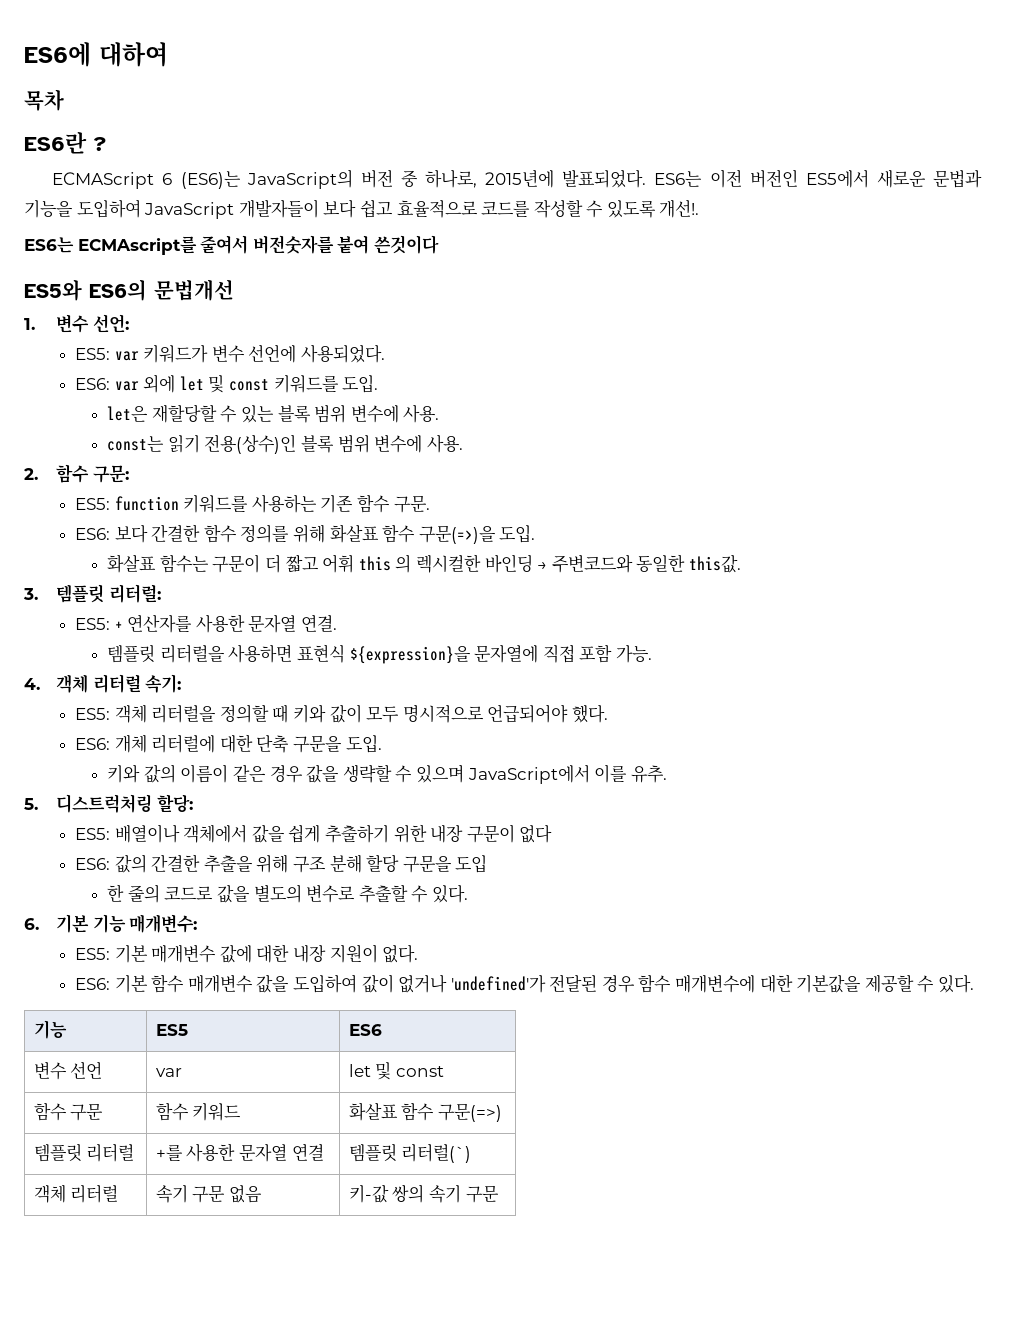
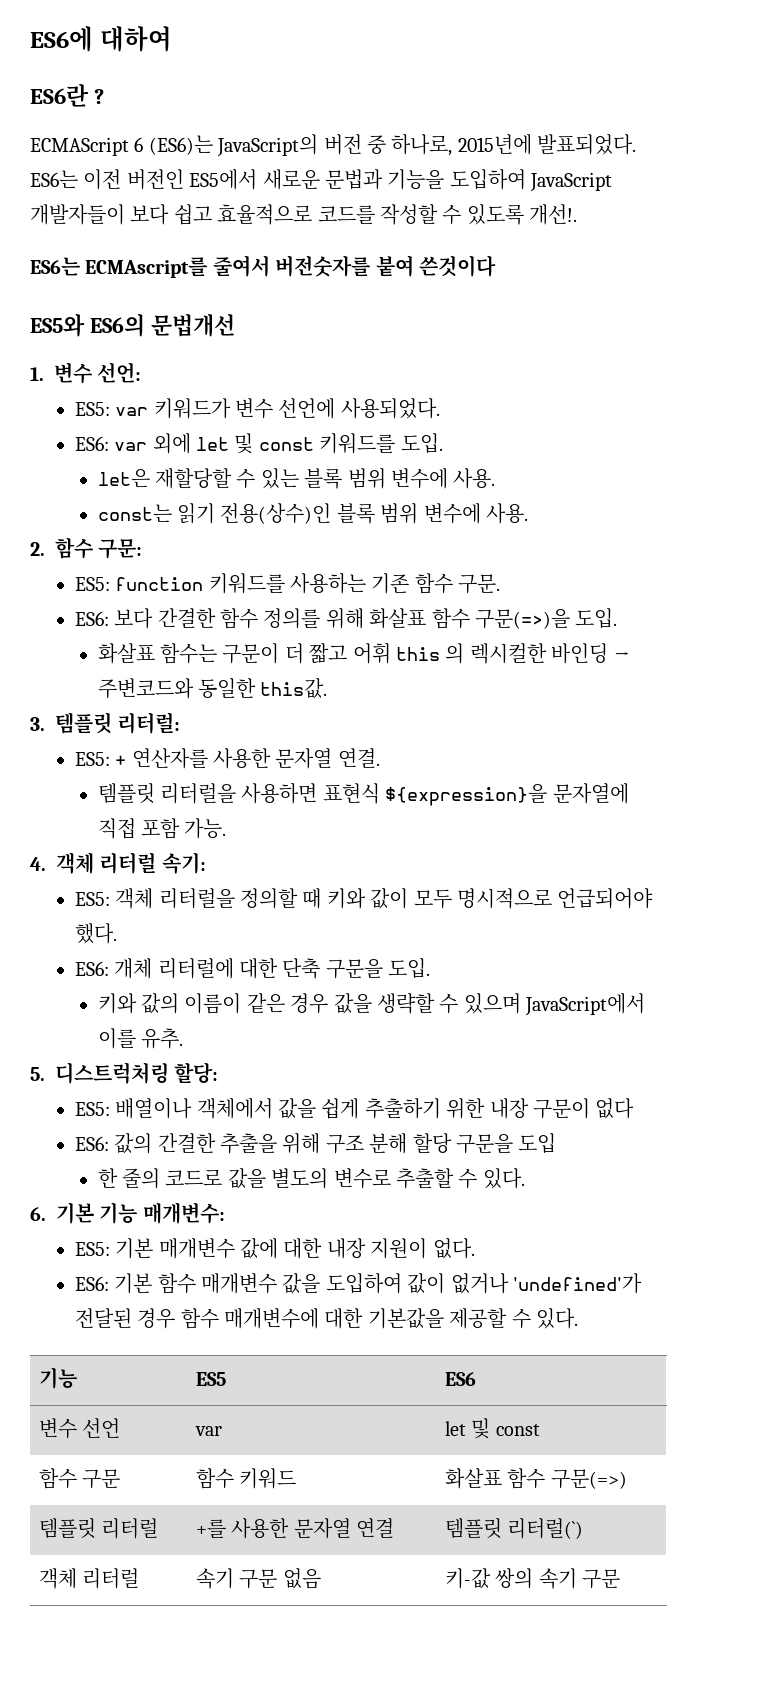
[24,89,64,111] // 목차 -> (172, 39) none

